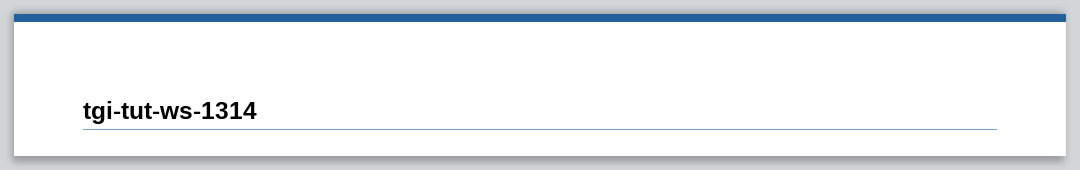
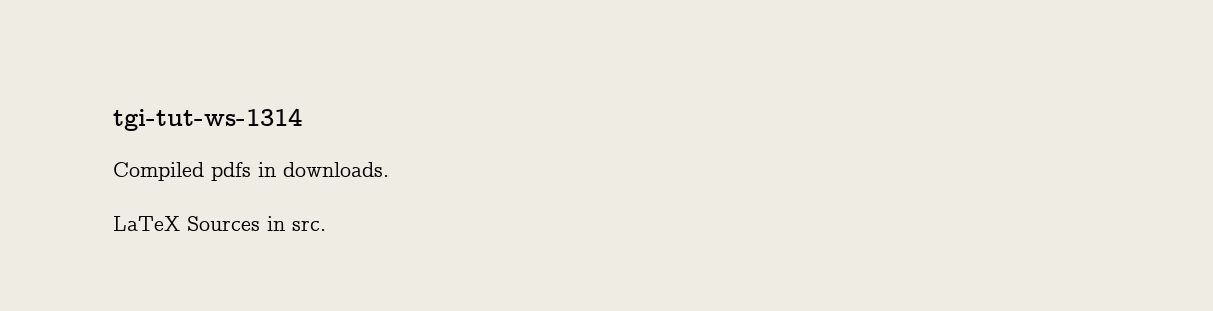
(257, 112) none -> [113,162,389,181] [113,216,326,231] // Compiled pdfs in downloads. // LaTeX Sources in src.

